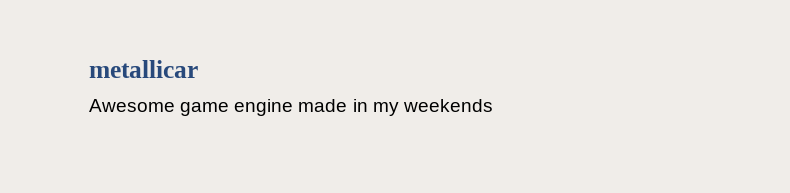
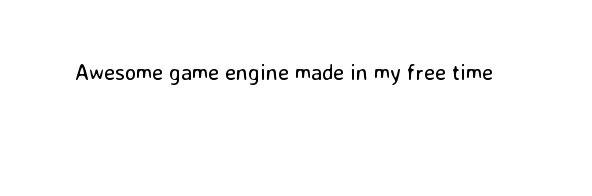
[89,60,198,78] metallicar // -> (75, 72) none
[402,99,493,112] weekends -> [407,64,493,80] free time

